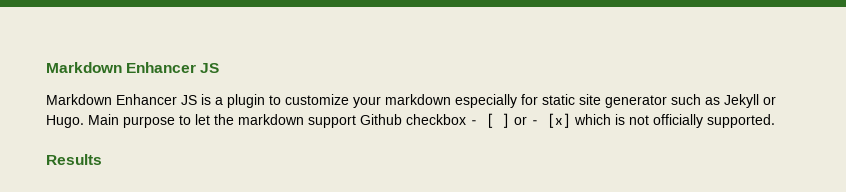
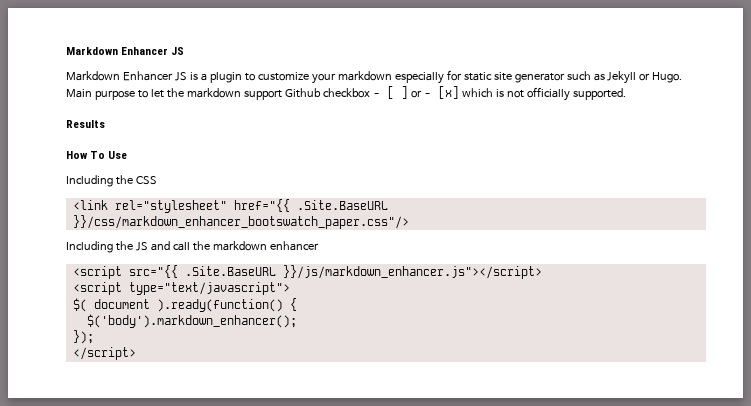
(102, 159) none -> [66,151,128,159] [66,175,157,187] [72,199,388,213] [72,215,409,229] [66,241,319,253] [72,265,542,279] [72,282,290,295] [72,298,297,312] [86,314,297,328] [72,330,94,344] [72,347,136,360] // How To Use // Including the CSS // <link rel="stylesheet" href="{{ .Site.BaseURL }}/css/markdown_enhancer_bootswatch_paper.css"/> // Including the JS and call the markdown enhancer // <script src="{{ .Site.BaseURL }}/js/markdown_enhancer.js"></script> // <script type="text/javascript"> // $( document ).ready(function() { // $('body').markdown_enhancer(); // }); // </script>

